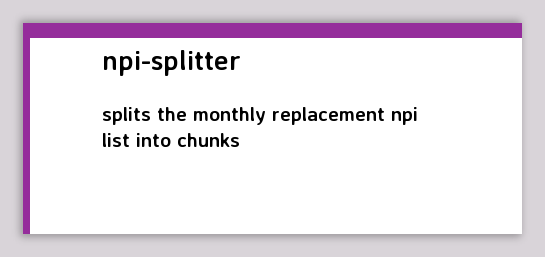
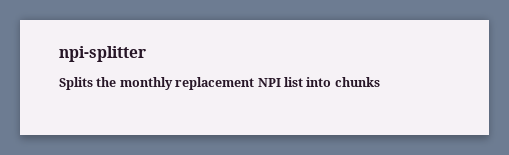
[102,107,151,125] splits -> [59,77,93,90] Splits
[391,107,418,125] npi -> [257,78,281,87] NPI

